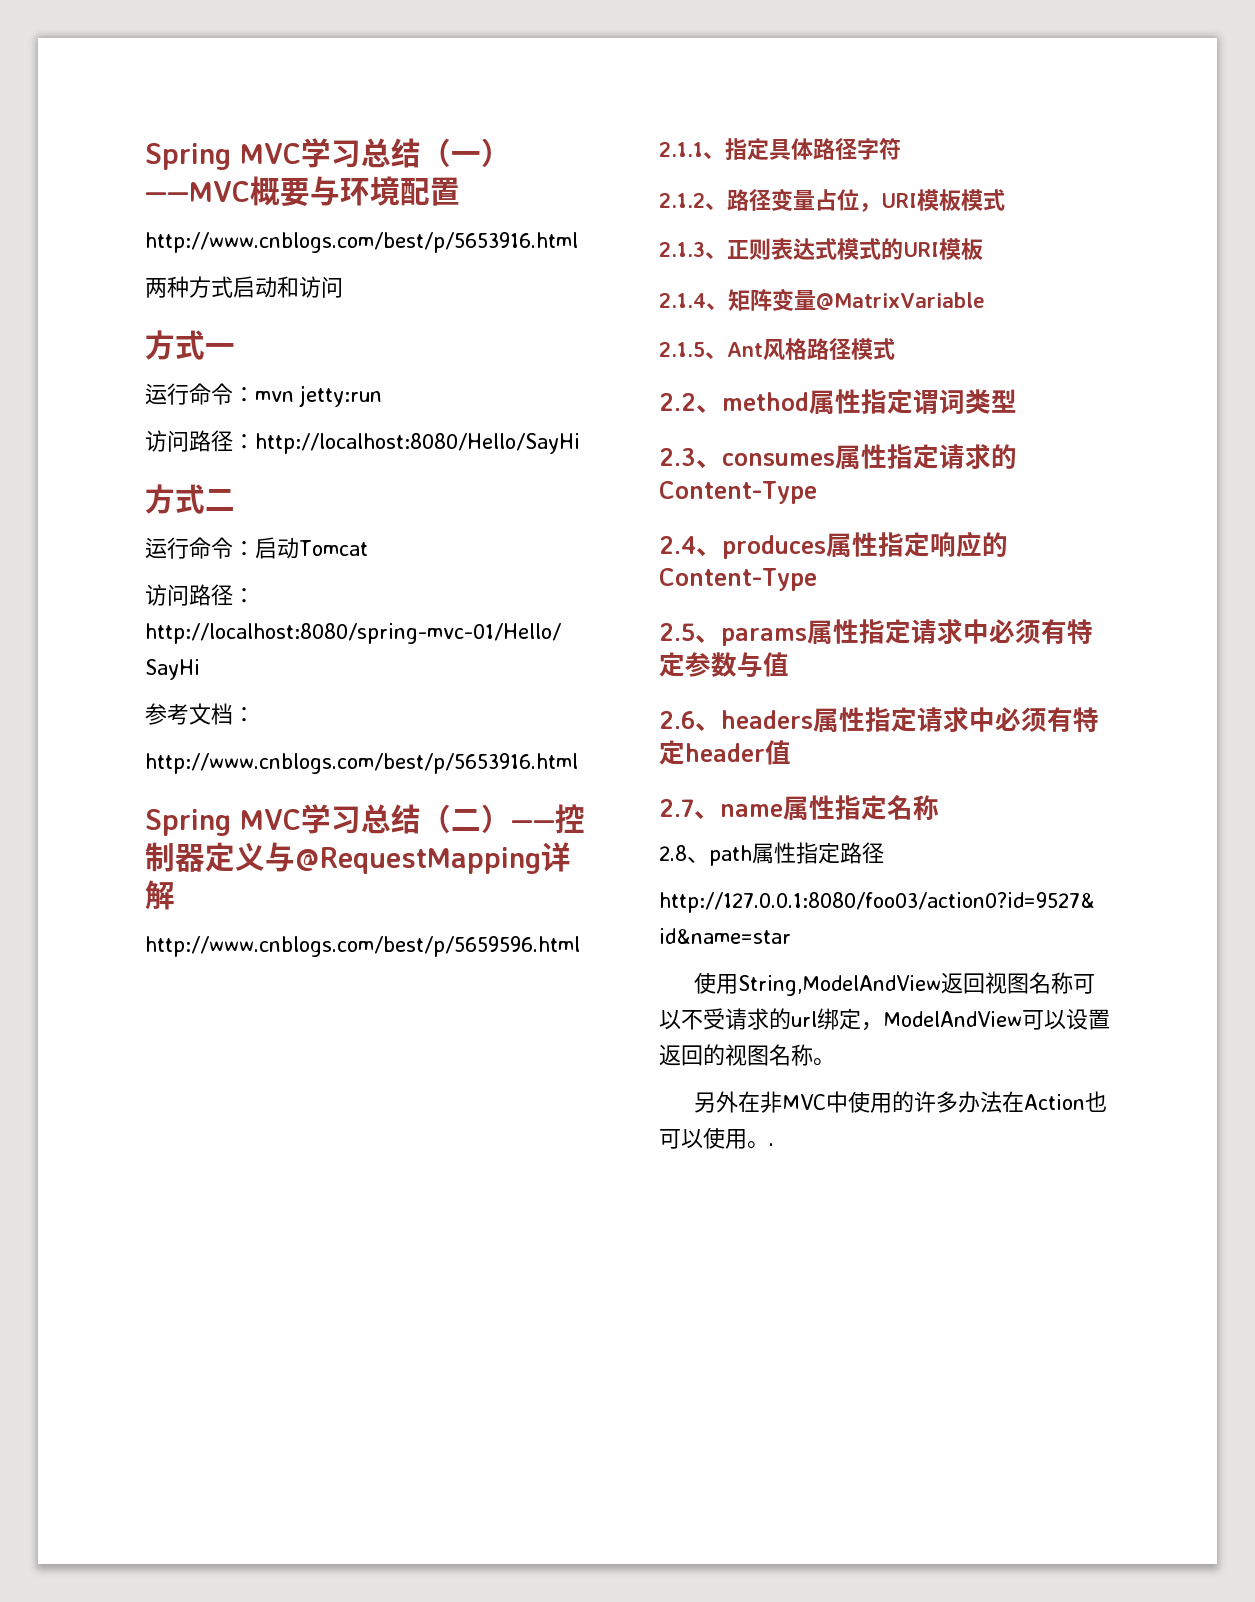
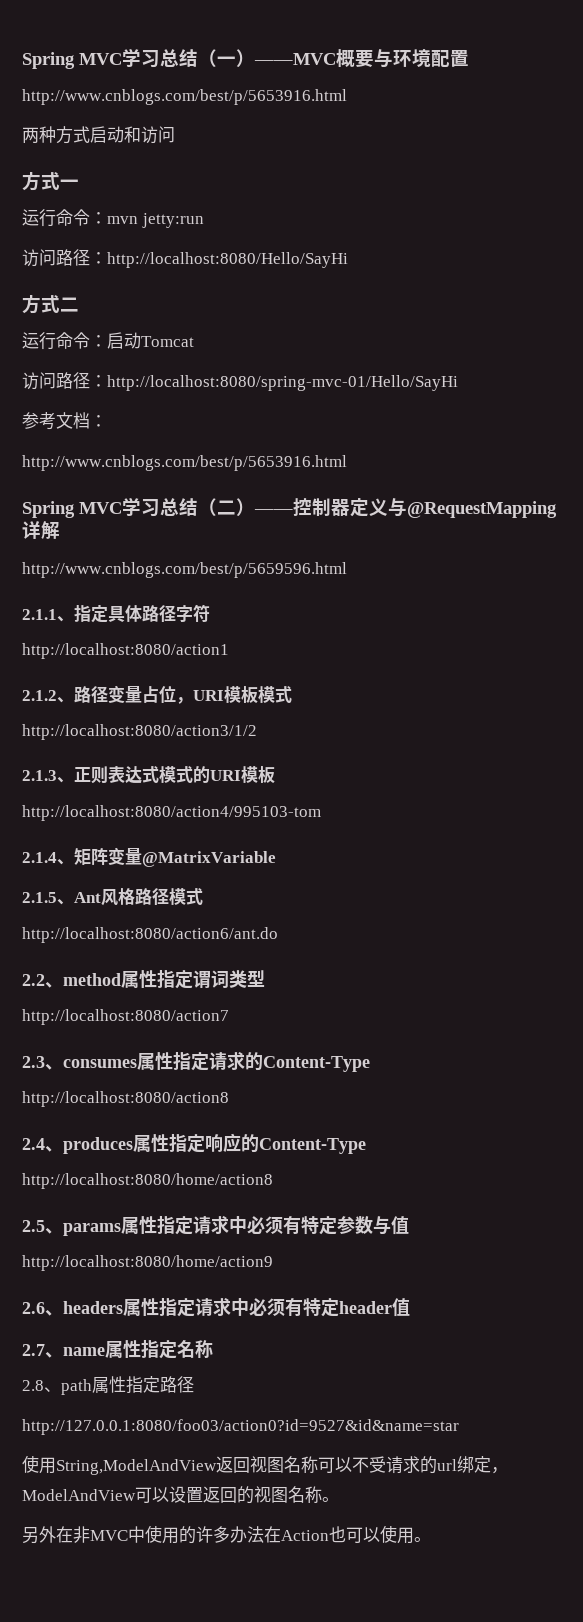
(901, 149) none -> [22,643,229,659] // http://localhost:8080/action1
(1005, 200) none -> [22,724,257,740] // http://localhost:8080/action3/1/2
(983, 249) none -> [22,805,321,821] // http://localhost:8080/action4/995103-tom
(895, 349) none -> [22,927,278,943] // http://localhost:8080/action6/ant.do
(1017, 401) none -> [22,1009,229,1025] // http://localhost:8080/action7
(817, 492) none -> [22,1091,229,1107] // http://localhost:8080/action8
(817, 579) none -> [22,1173,273,1189] // http://localhost:8080/home/action8
(789, 664) none -> [22,1255,273,1271] // http://localhost:8080/home/action9
[769,1143,774,1146] . -> (431, 1539) none

